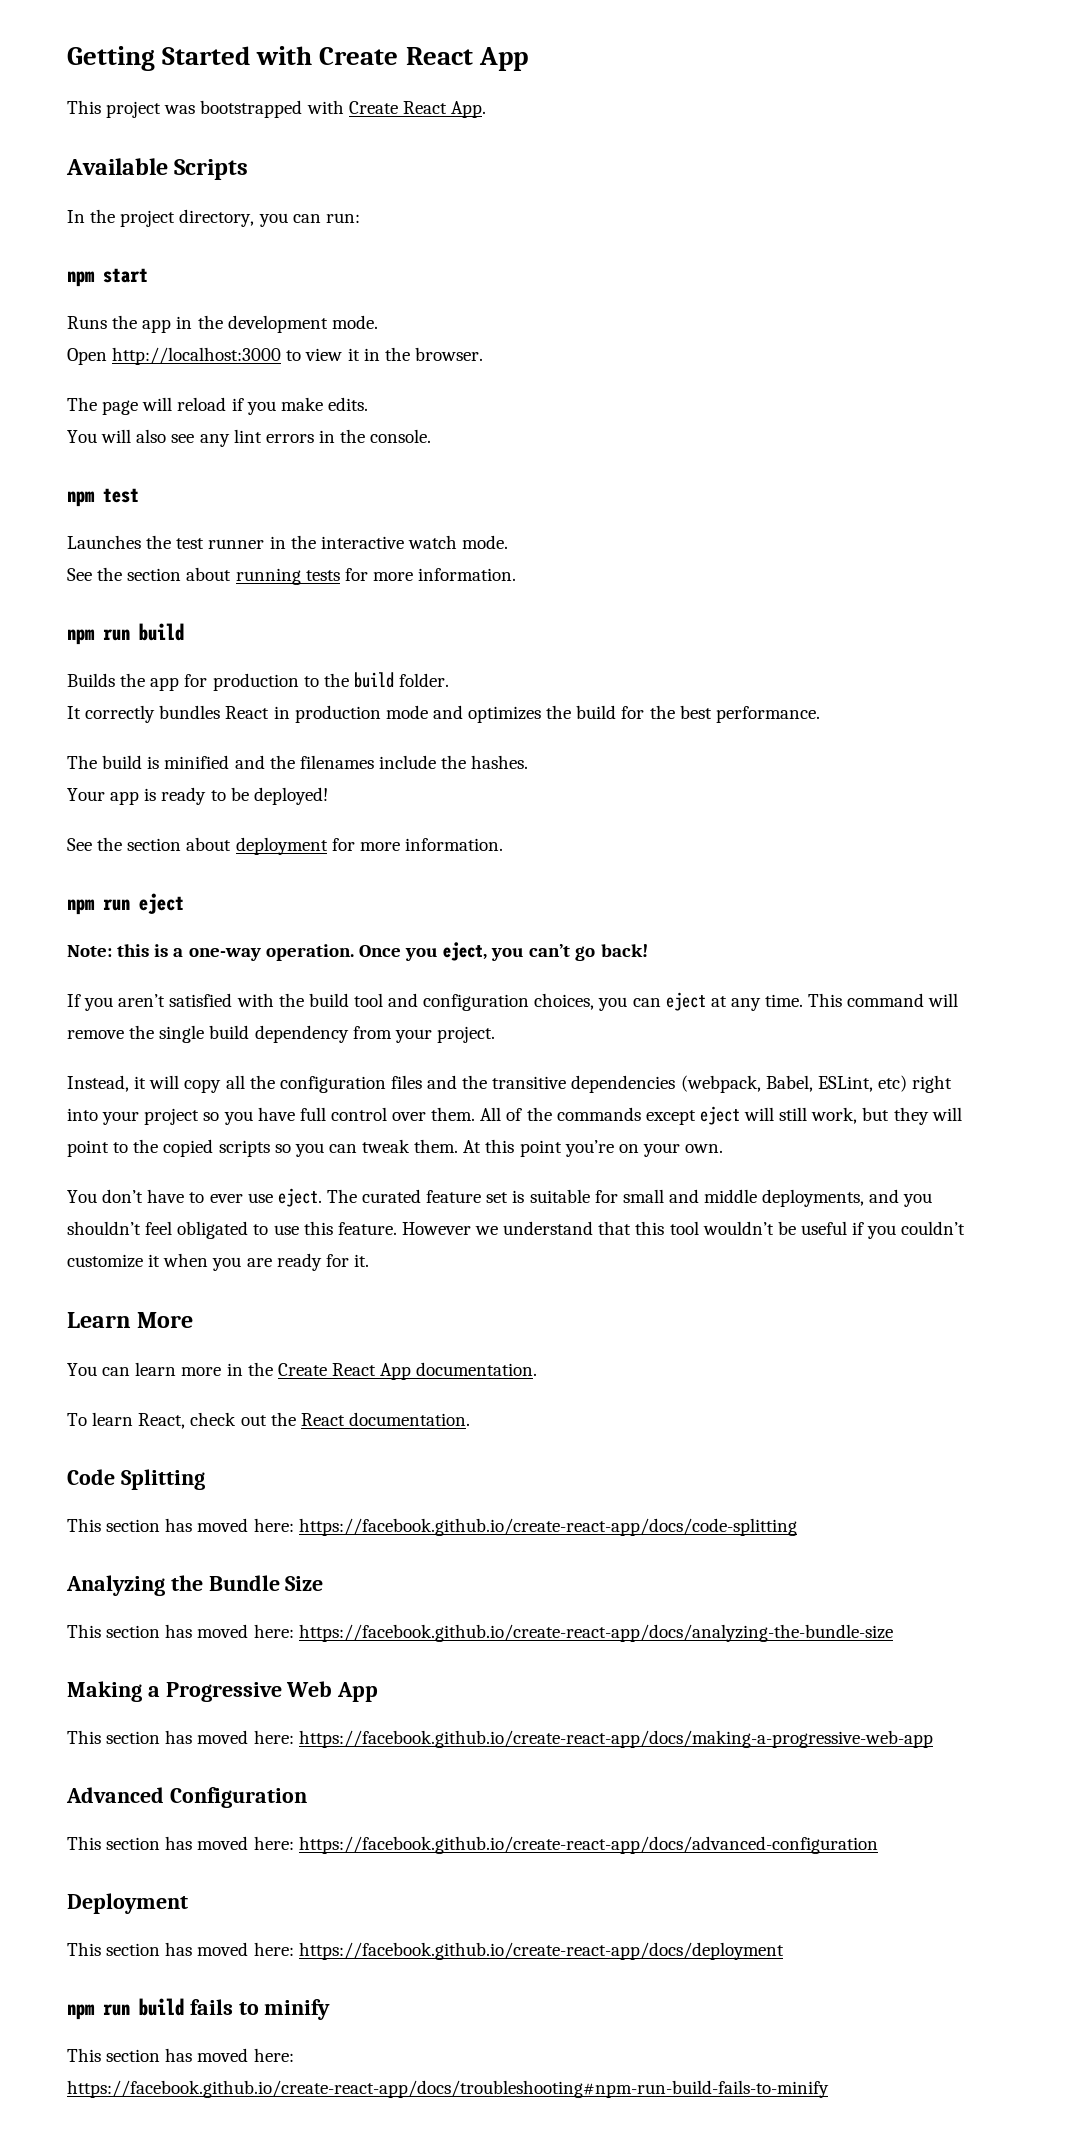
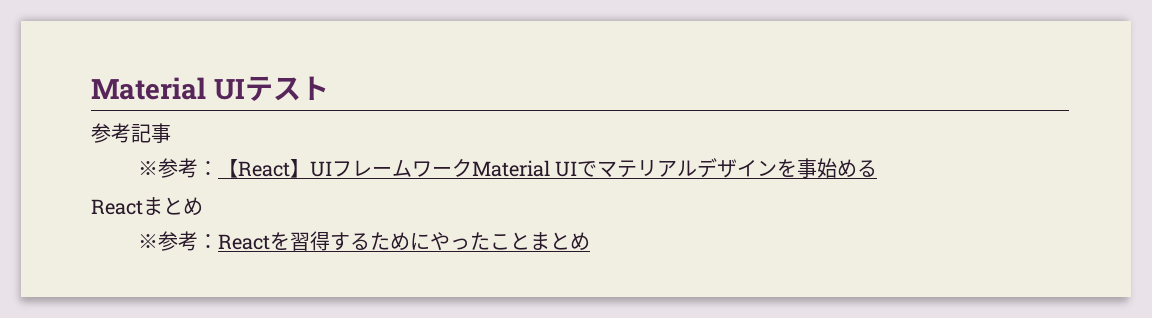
[67,46,528,71] [67,100,486,118] [66,158,249,180] [67,209,360,227] [67,268,148,287] [67,315,378,333] [67,347,483,365] [67,397,368,415] [67,429,432,447] [67,488,139,507] [67,535,509,549] [67,567,517,585] [67,623,184,645] [67,672,450,691] [67,705,820,723] [67,755,529,769] [67,787,328,805] [67,837,503,855] [67,893,184,915] [67,942,648,961] [67,992,959,1011] [67,1025,495,1043] [67,1075,953,1093] [67,1106,962,1125] [67,1139,724,1157] [67,1188,933,1207] [67,1221,966,1239] [67,1253,369,1271] [67,1312,194,1328] [67,1362,538,1380] [67,1412,470,1429] [67,1469,205,1490] [67,1518,797,1536] [66,1575,324,1596] [67,1624,893,1642] [67,1681,379,1702] [67,1730,933,1748] [66,1787,307,1808] [67,1836,878,1854] [67,1893,188,1914] [67,1942,784,1960] [67,1998,331,2020] [67,2048,294,2062] [67,2080,829,2098] Getting Started with Create React App // This project was bootstrapped with Create React App. // Available Scripts // In the project directory, you can run: // npm start // Runs the app in the development mode. // Open http://localhost:3000 to view it in the browser. // The page will reload if you make edits. // You will also see any lint errors in the console. // npm test // Launches the test runner in the interactive watch mode. // See the section about running tests for more information. // npm run build // Builds the app for production to the build folder. // It correctly bundles React in production mode and optimizes the build for the best performance. // The build is minified and the filenames include the hashes. // Your app is ready to be deployed! // See the section about deployment for more information. // npm run eject // Note: this is a one-way operation. Once you eject, you can’t go back! // If you aren’t satisfied with the build tool and configuration choices, you can eject at any time. This command will remove the single build dependency from your project. // Instead, it will copy all the configuration files and the transitive dependencies (webpack, Babel, ESLint, etc) right into your project so you have full control over them. All of the commands except eject will still work, but they will point to the copied scripts so you can tweak them. At this point you’re on your own. // You don’t have to ever use eject. The curated feature set is suitable for small and middle deployments, and you shouldn’t feel obligated to use this feature. However we understand that this tool wouldn’t be useful if you couldn’t customize it when you are ready for it. // Learn More // You can learn more in the Create React App documentation. // To learn React, check out the React documentation. // Code Splitting // This section has moved here: https://facebook.github.io/create-react-app/docs/code-splitting // Analyzing the Bundle Size // This section has moved here: https://facebook.github.io/create-react-app/docs/analyzing-the-bundle-size // Making a Progressive Web App // This section has moved here: https://facebook.github.io/create-react-app/docs/making-a-progressive-web-app // Advanced Configuration // This section has moved here: https://facebook.github.io/create-react-app/docs/advanced-configuration // Deployment // This section has moved here: https://facebook.github.io/create-react-app/docs/deployment // npm run build fails to minify // This section has moved here: https://facebook.github.io/create-react-app/docs/troubleshooting#npm-run-build-fails-to-minify -> [91,76,329,101] [91,123,171,143] [137,158,877,178] [91,197,203,216] [137,231,590,251] Material UIテスト // 参考記事 // ※参考：【React】UIフレームワークMaterial UIでマテリアルデザインを事始める // Reactまとめ // ※参考：Reactを習得するためにやったことまとめ

